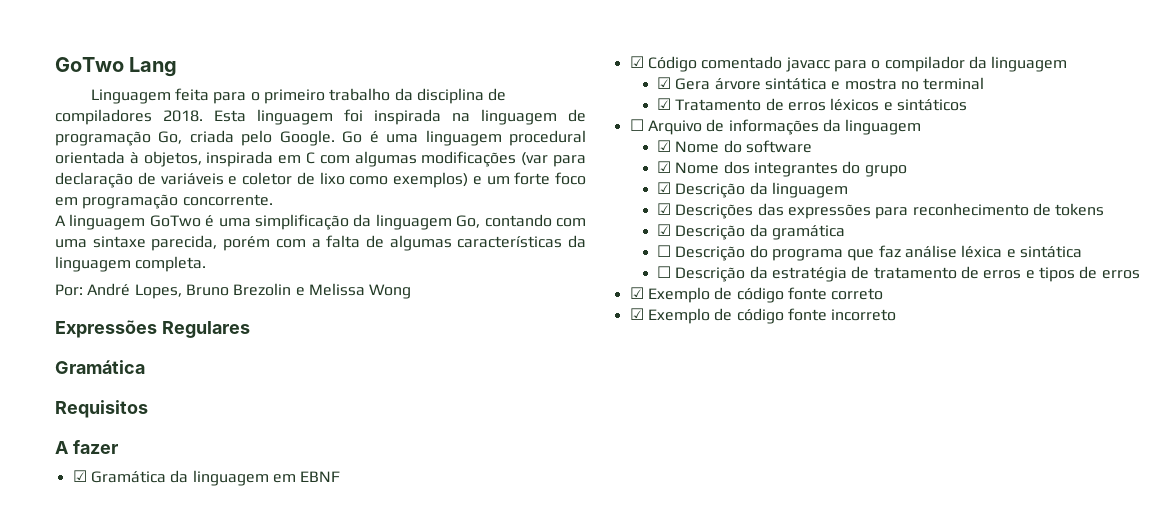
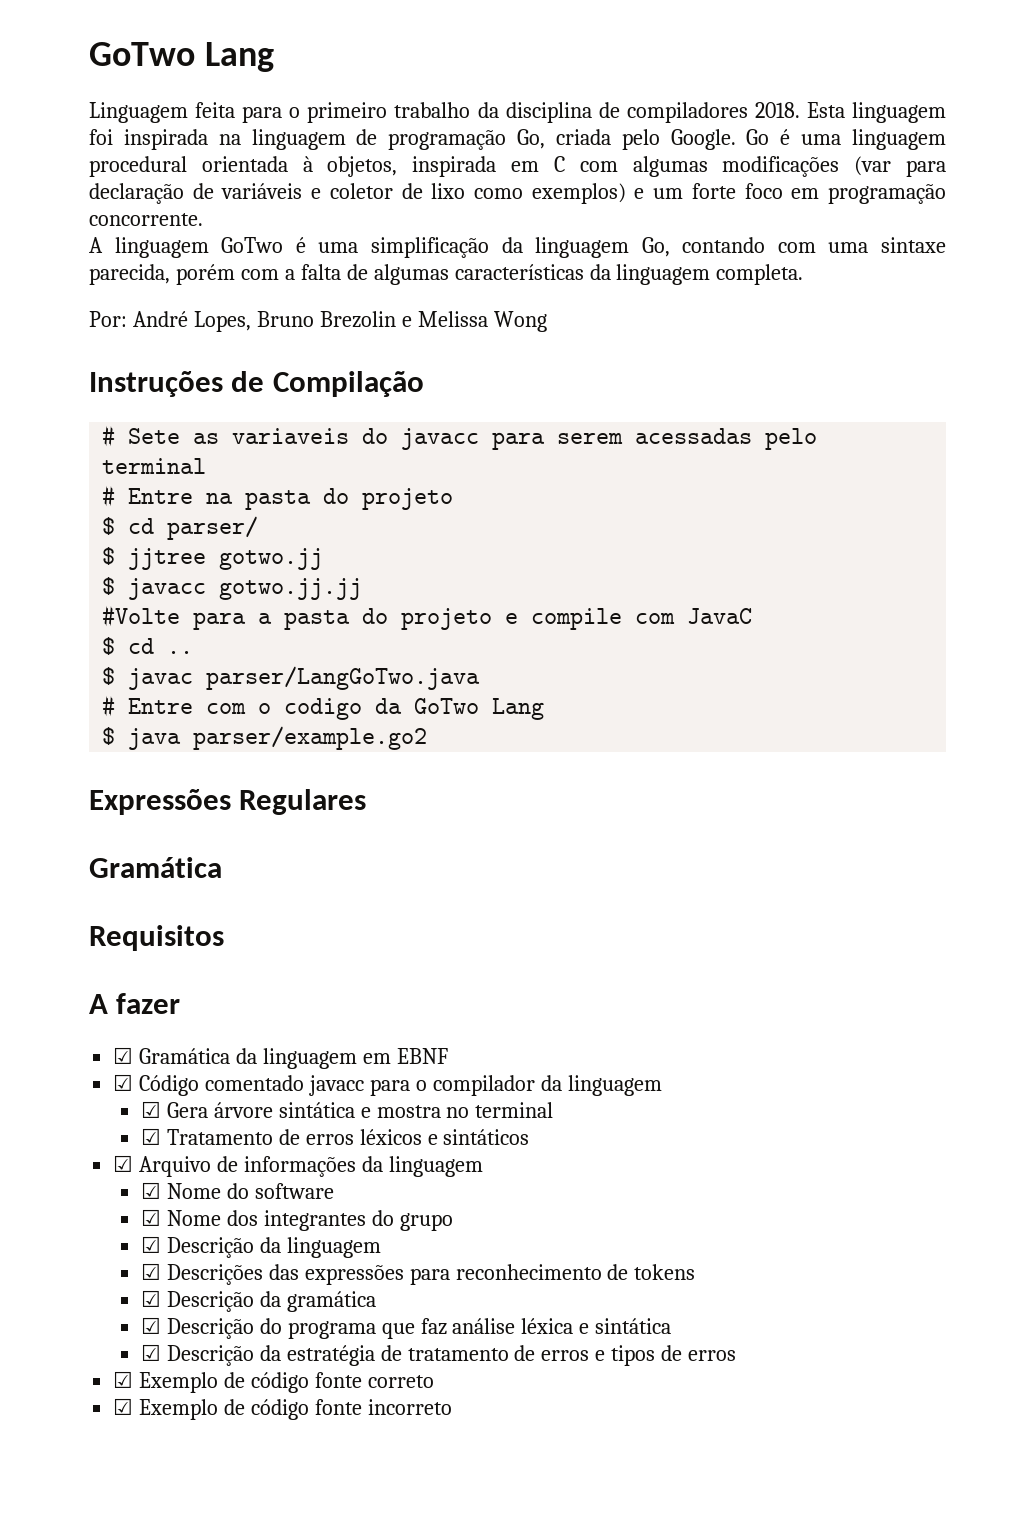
(412, 291) none -> [89,371,424,397] [102,425,818,450] [102,458,207,474] [102,485,454,510] [102,516,259,540] [102,547,324,570] [102,577,363,600] [102,605,753,630] [102,637,194,655] [102,666,481,690] [102,695,545,720] [102,726,428,750] // Instruções de Compilação // # Sete as variaveis do javacc para serem acessadas pelo terminal // # Entre na pasta do projeto // $ cd parser/ // $ jjtree gotwo.jj // $ javacc gotwo.jj.jj // #Volte para a pasta do projeto e compile com JavaC // $ cd .. // $ javac parser/LangGoTwo.java // # Entre com o codigo da GoTwo Lang // $ java parser/example.go2
[629,119,644,131] ☐ -> [113,1155,134,1172] ☑
[657,245,672,257] ☐ -> [140,1317,161,1334] ☑
[657,266,672,278] ☐ -> [140,1344,161,1361] ☑

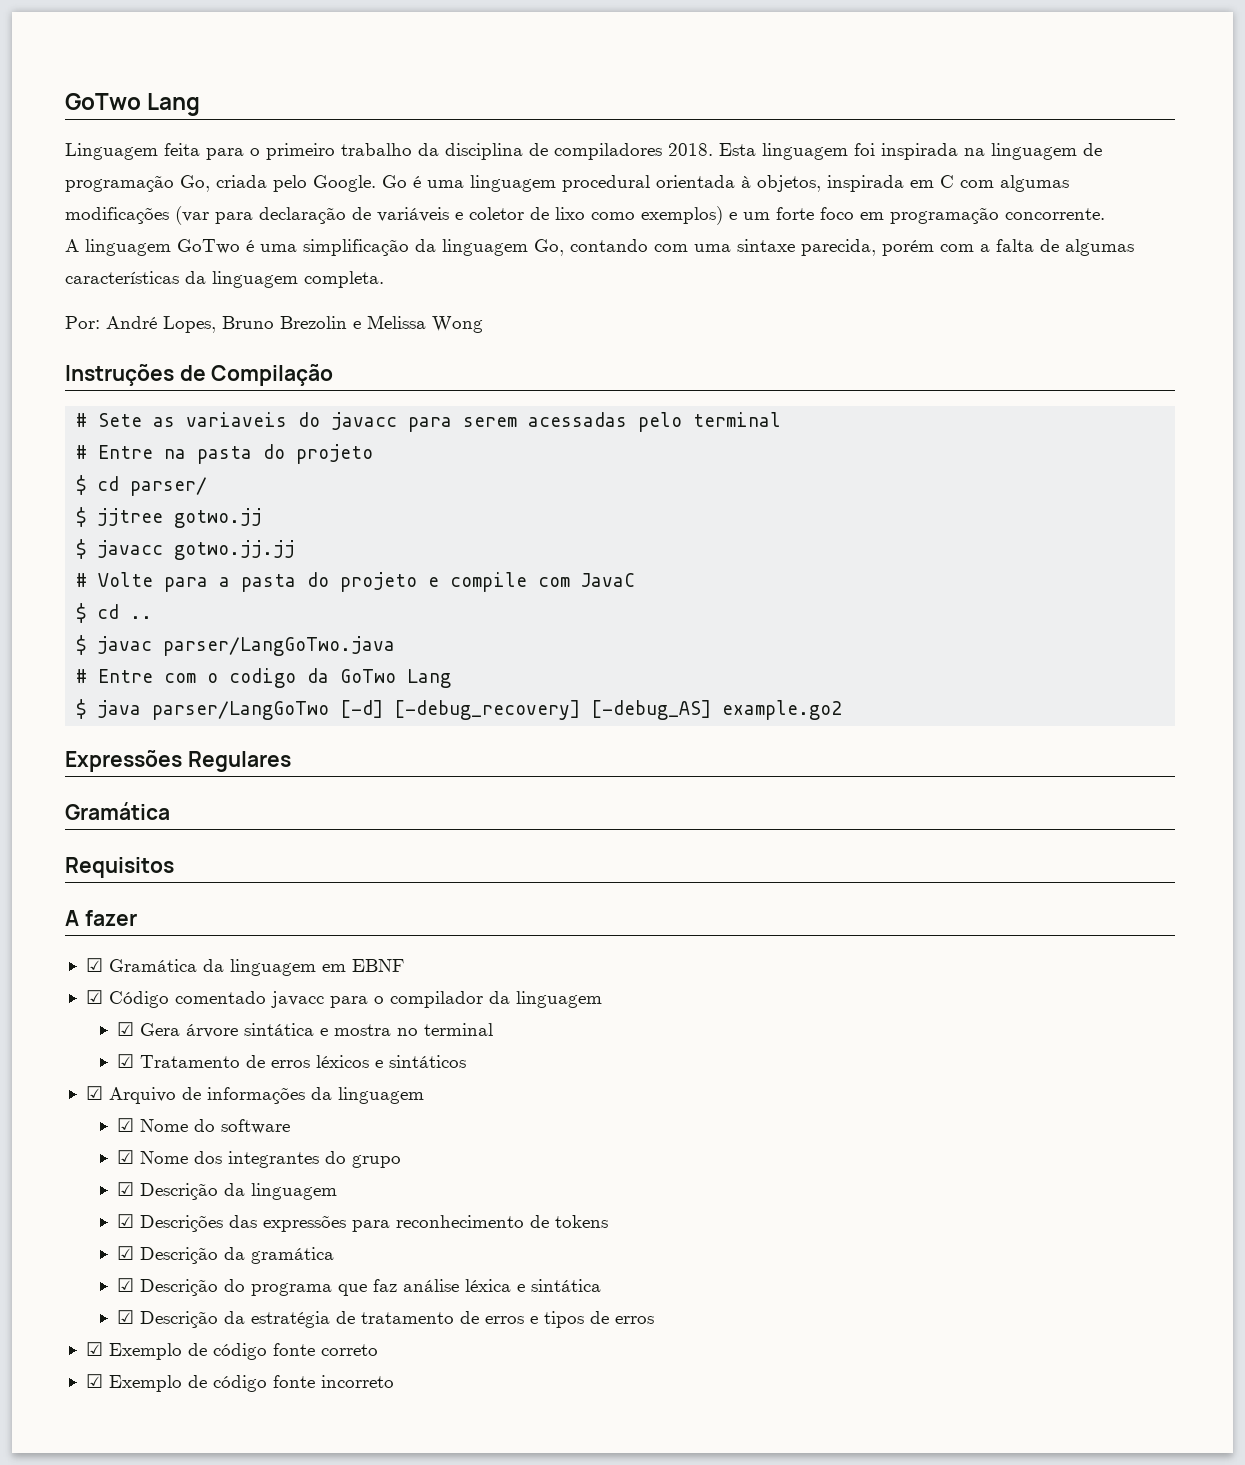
[102,605,181,627] #Volte -> [76,572,154,587] # Volte
[193,726,428,750] parser/example.go2 -> [152,700,843,720] parser/LangGoTwo [-d] [-debug_recovery] [-debug_AS] example.go2

